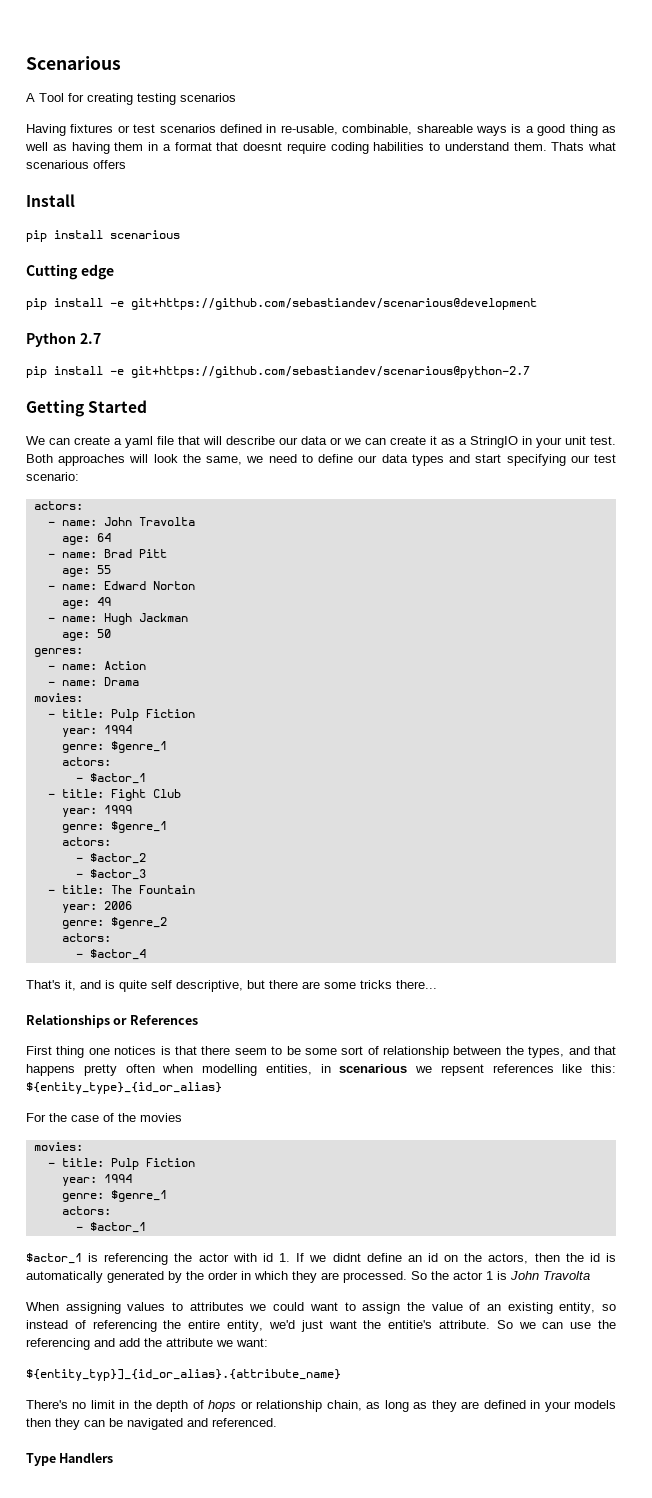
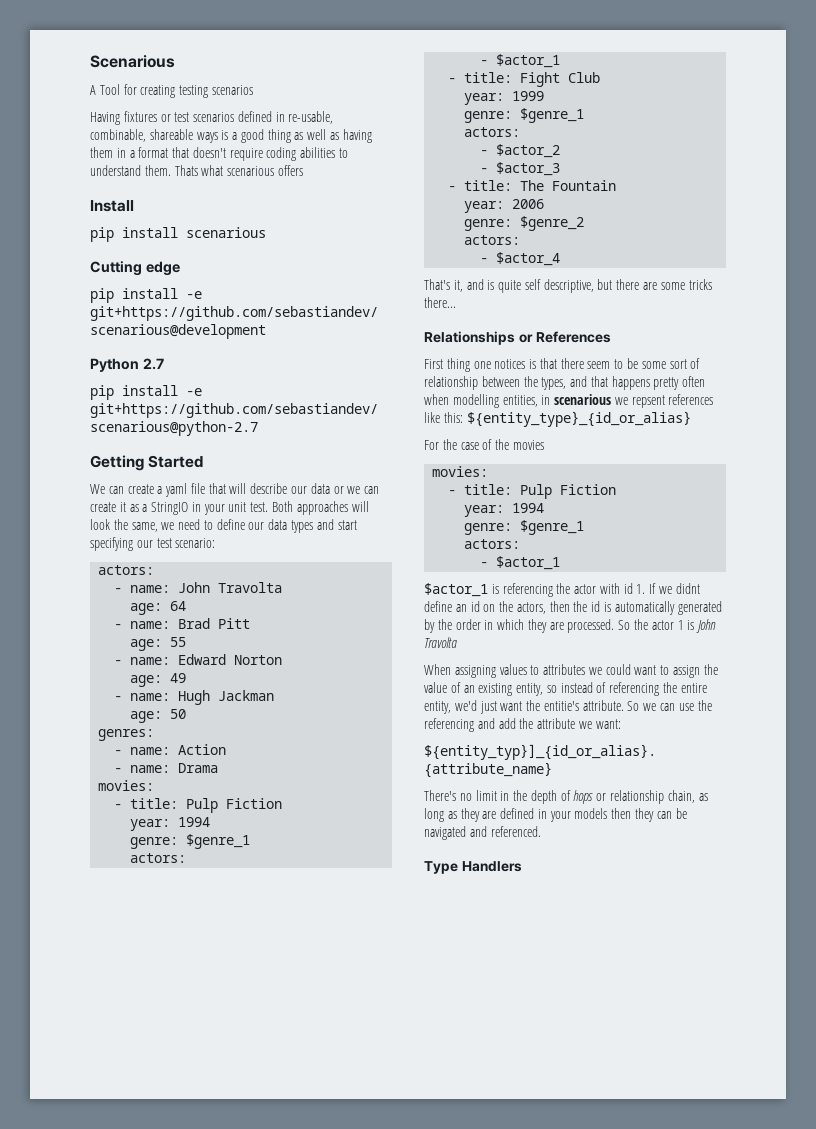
[243,142,282,151] doesnt -> [192,147,226,158] doesn't
[373,142,425,151] habilities -> [300,147,336,158] abilities

